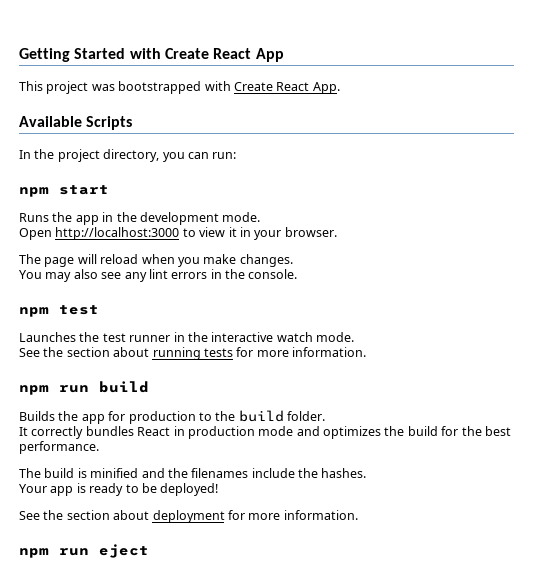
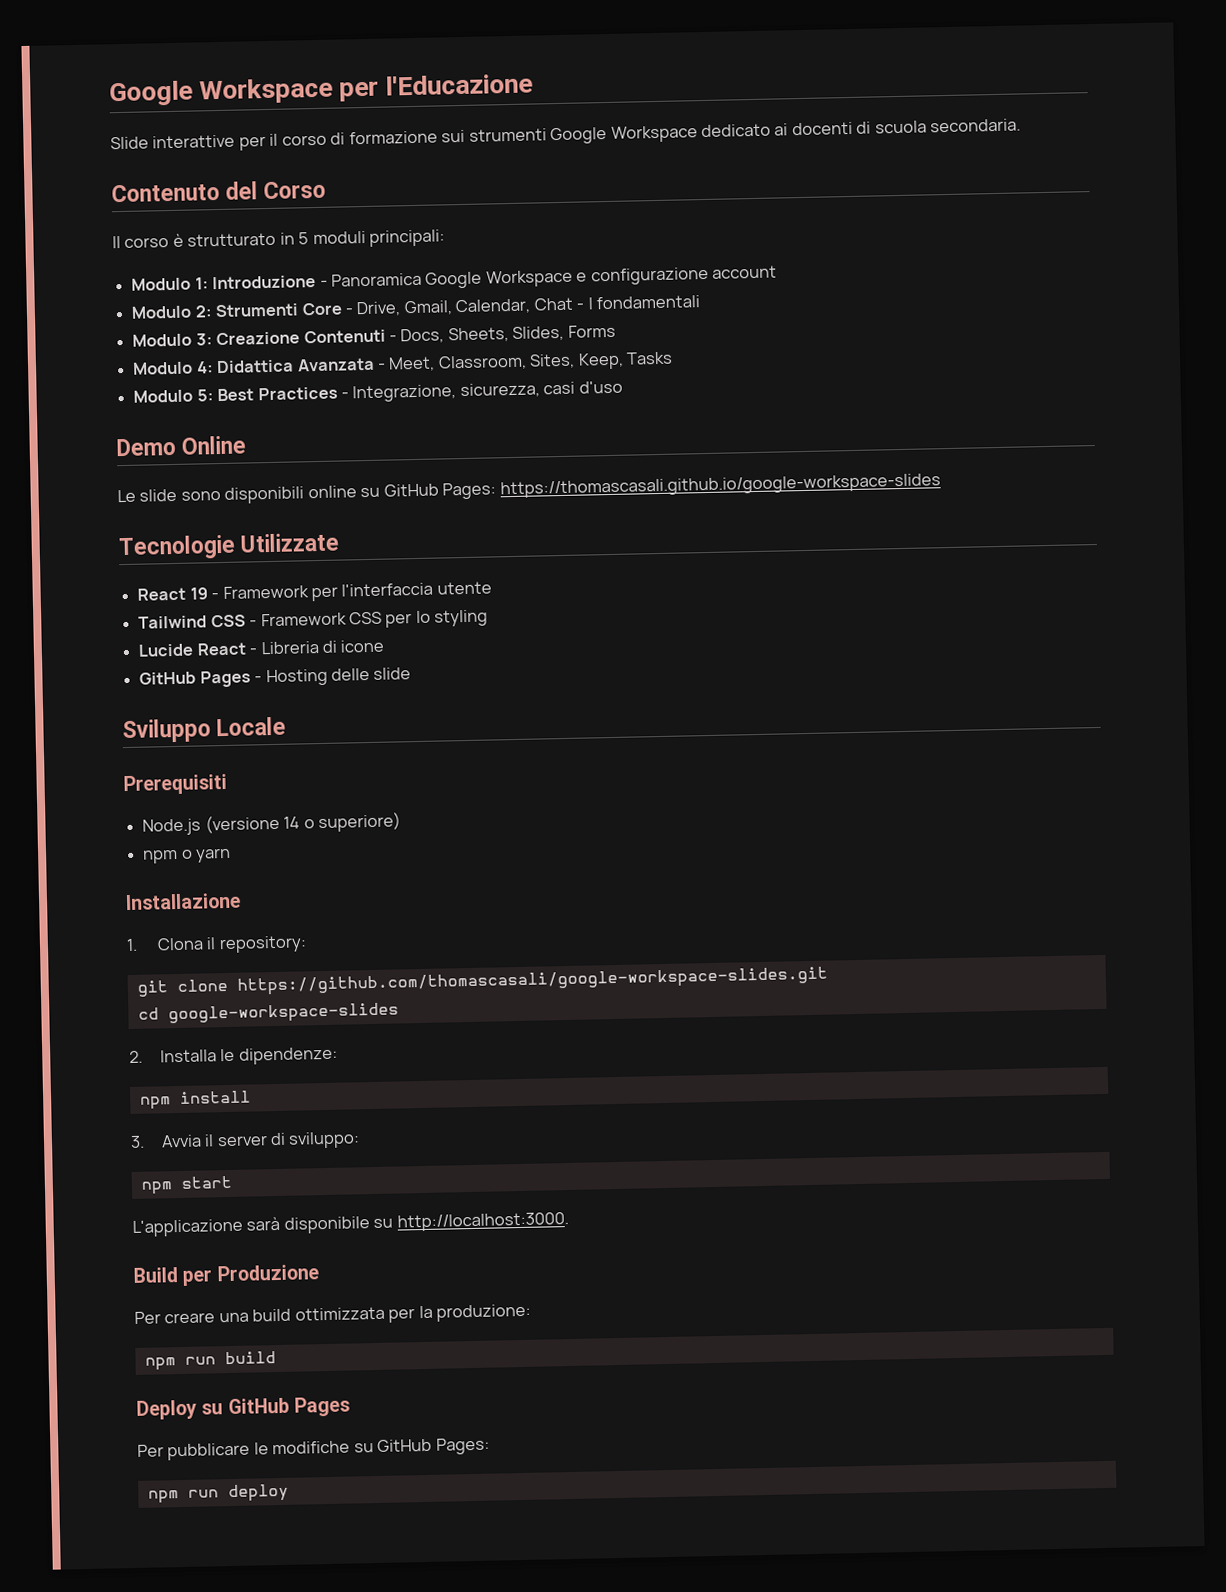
[19,48,284,62] [19,81,340,94] [19,116,133,130] [19,149,237,162] [19,185,109,197] [19,212,261,225] [19,227,337,240] [19,254,293,267] [19,269,298,282] [19,305,99,317] [19,332,354,342] [19,347,366,360] [19,381,149,395] [19,410,325,424] [19,426,511,439] [19,441,99,454] [19,468,367,478] [19,483,219,496] [19,510,358,523] [19,544,149,558] Getting Started with Create React App // This project was bootstrapped with Create React App. // Available Scripts // In the project directory, you can run: // npm start // Runs the app in the development mode. // Open http://localhost:3000 to view it in your browser. // The page will reload when you make changes. // You may also see any lint errors in the console. // npm test // Launches the test runner in the interactive watch mode. // See the section about running tests for more information. // npm run build // Builds the app for production to the build folder. // It correctly bundles React in production mode and optimizes the build for the best performance. // The build is minified and the filenames include the hashes. // Your app is ready to be deployed! // See the section about deployment for more information. // npm run eject -> [109,73,534,107] [110,118,1022,151] [111,180,327,203] [112,229,446,249] [131,265,778,291] [131,295,701,319] [132,324,616,347] [132,351,674,375] [133,380,623,403] [116,435,247,457] [117,473,941,504] [118,532,340,561] [137,581,492,602] [138,609,489,629] [138,639,385,657] [139,667,412,688] [122,716,287,744] [123,773,227,796] [142,812,401,836] [143,847,232,864] [125,892,241,911] [126,935,307,954] [136,966,828,997] [137,1002,399,1025] [129,1046,338,1065] [139,1090,251,1110] [130,1131,361,1149] [140,1175,232,1195] [132,1212,569,1237] [133,1264,319,1286] [134,1303,532,1324] [144,1351,276,1371] [136,1396,350,1420] [137,1437,490,1461] [147,1483,289,1504] Google Workspace per l'Educazione // Slide interattive per il corso di formazione sui strumenti Google Workspace dedicato ai docenti di scuola secondaria. // Contenuto del Corso // Il corso è strutturato in 5 moduli principali: // Modulo 1: Introduzione - Panoramica Google Workspace e configurazione account // Modulo 2: Strumenti Core - Drive, Gmail, Calendar, Chat - I fondamentali // Modulo 3: Creazione Contenuti - Docs, Sheets, Slides, Forms // Modulo 4: Didattica Avanzata - Meet, Classroom, Sites, Keep, Tasks // Modulo 5: Best Practices - Integrazione, sicurezza, casi d'uso // Demo Online // Le slide sono disponibili online su GitHub Pages: https://thomascasali.github.io/google-workspace-slides // Tecnologie Utilizzate // React 19 - Framework per l'interfaccia utente // Tailwind CSS - Framework CSS per lo styling // Lucide React - Libreria di icone // GitHub Pages - Hosting delle slide // Sviluppo Locale // Prerequisiti // Node.js (versione 14 o superiore) // npm o yarn // Installazione // 1. Clona il repository: // git clone https://github.com/thomascasali/google-workspace-slides.git // cd google-workspace-slides // 2. Installa le dipendenze: // npm install // 3. Avvia il server di sviluppo: // npm start // L'applicazione sarà disponibile su http://localhost:3000. // Build per Produzione // Per creare una build ottimizzata per la produzione: // npm run build // Deploy su GitHub Pages // Per pubblicare le modifiche su GitHub Pages: // npm run deploy

